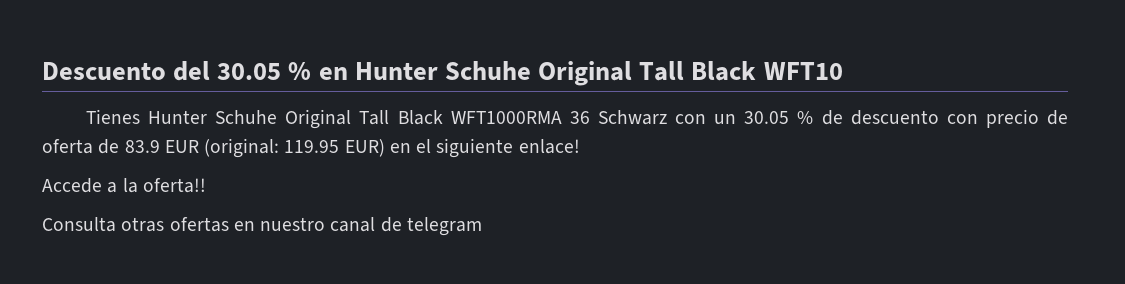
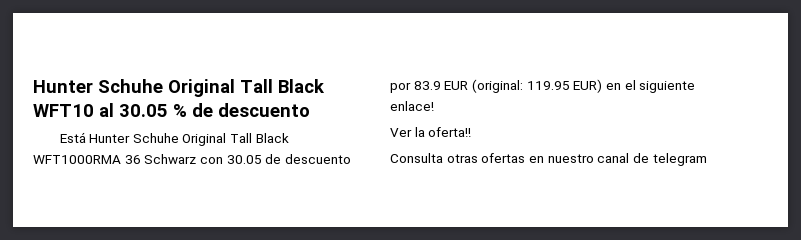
[42,61,348,81] Descuento del 30.05 % en -> (33, 86) none
[85,109,140,124] // Tienes -> [99,103,310,117] [59,132,86,143] al 30.05 % de descuento // Está
[714,109,1069,128] [42,139,120,154] un 30.05 % de descuento con precio de oferta de -> [226,154,351,164] [390,82,411,93] 30.05 de descuento por
[42,178,118,193] Accede a -> [390,128,412,137] Ver

